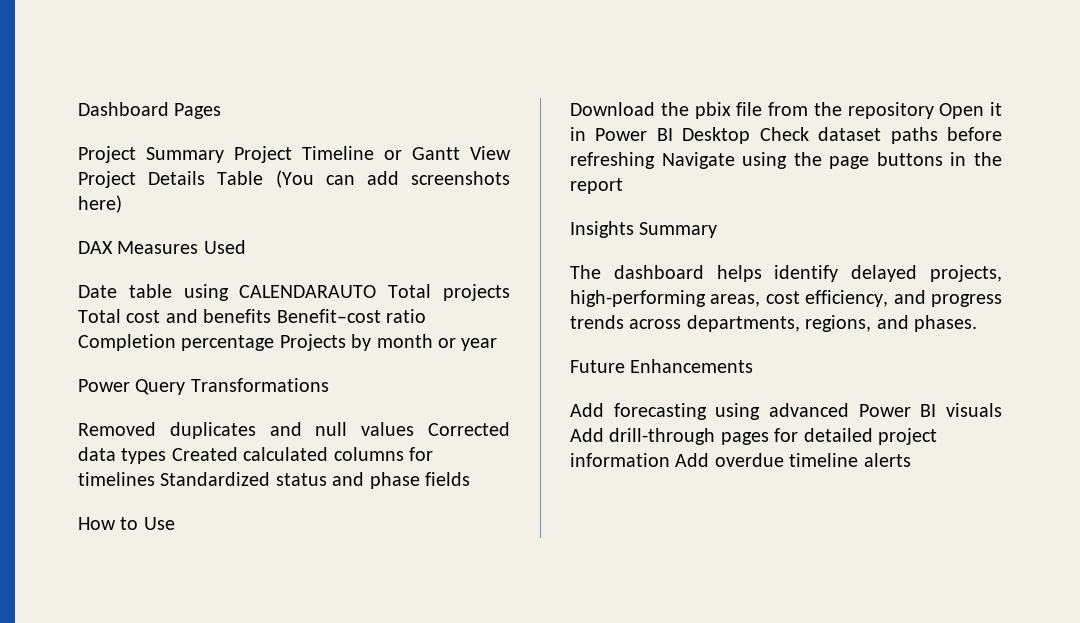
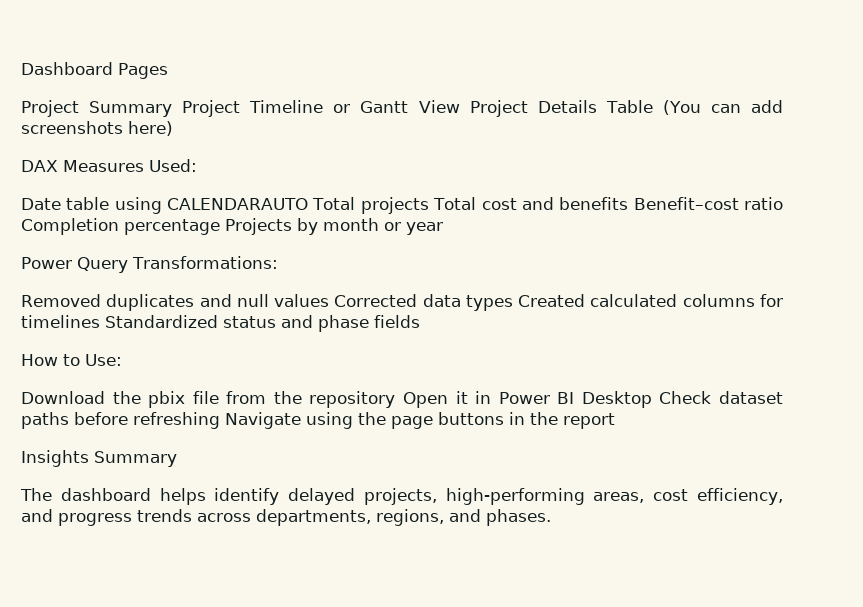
[203,240,246,254] Used -> [149,159,197,172] Used:
[190,378,329,392] Transformations -> [132,256,278,269] Transformations:
[143,517,175,530] Use -> [85,354,122,366] Use:
[570,359,754,373] [570,403,1003,420] [570,428,937,445] [570,453,911,467] // Future Enhancements // Add forecasting using advanced Power BI visuals Add drill-through pages for detailed project information Add overdue timeline alerts -> (551, 517) none

